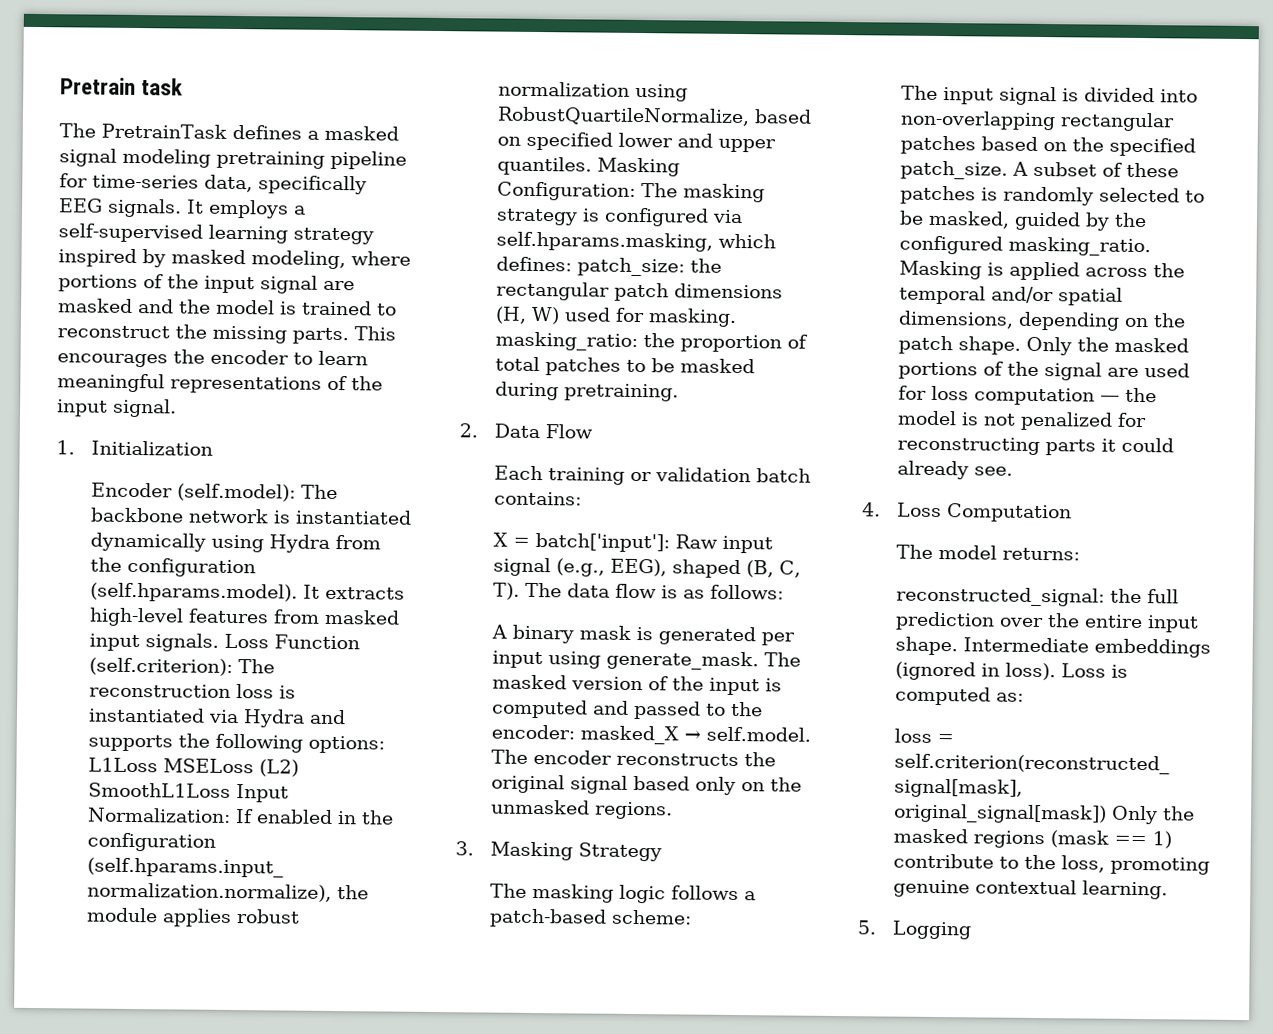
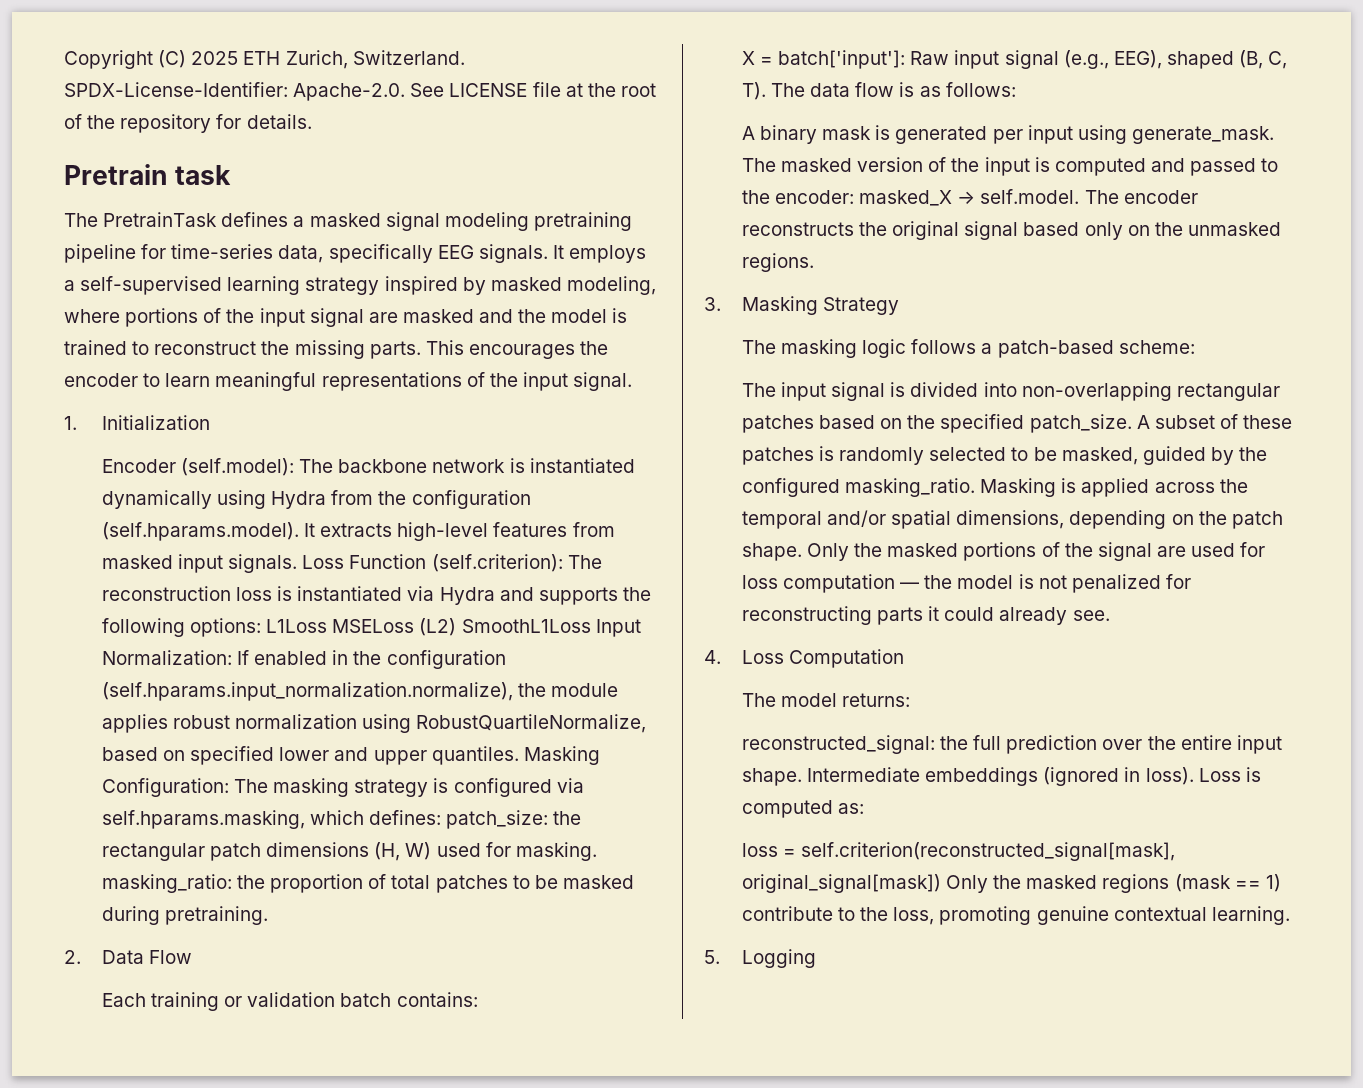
(60, 86) none -> [64,50,465,69] [64,82,656,101] [64,114,312,133] Copyright (C) 2025 ETH Zurich, Switzerland. SPDX-License-Identifier: Apache-2.0. See LICENSE file at the root of the repository for details. //

